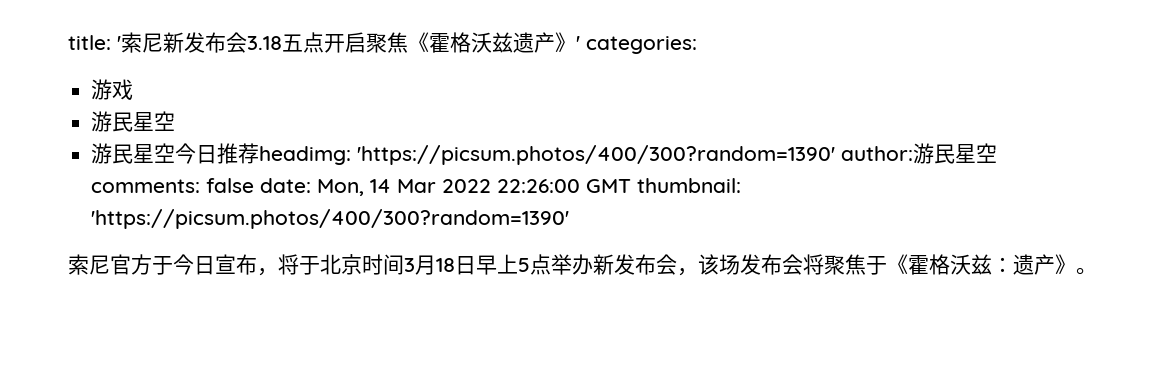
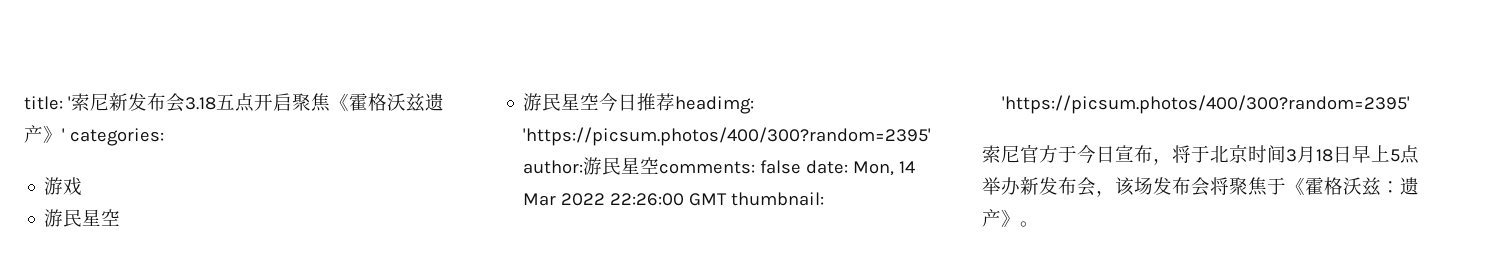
[357,145,836,165] 'https://picsum.photos/400/300?random=1390' -> [523,127,932,146] 'https://picsum.photos/400/300?random=2395'
[91,209,570,229] 'https://picsum.photos/400/300?random=1390' -> [1002,95,1411,114] 'https://picsum.photos/400/300?random=2395'

